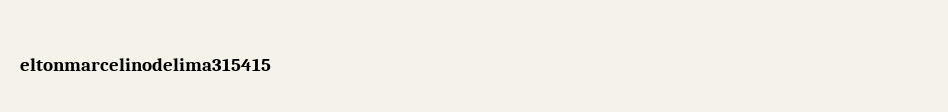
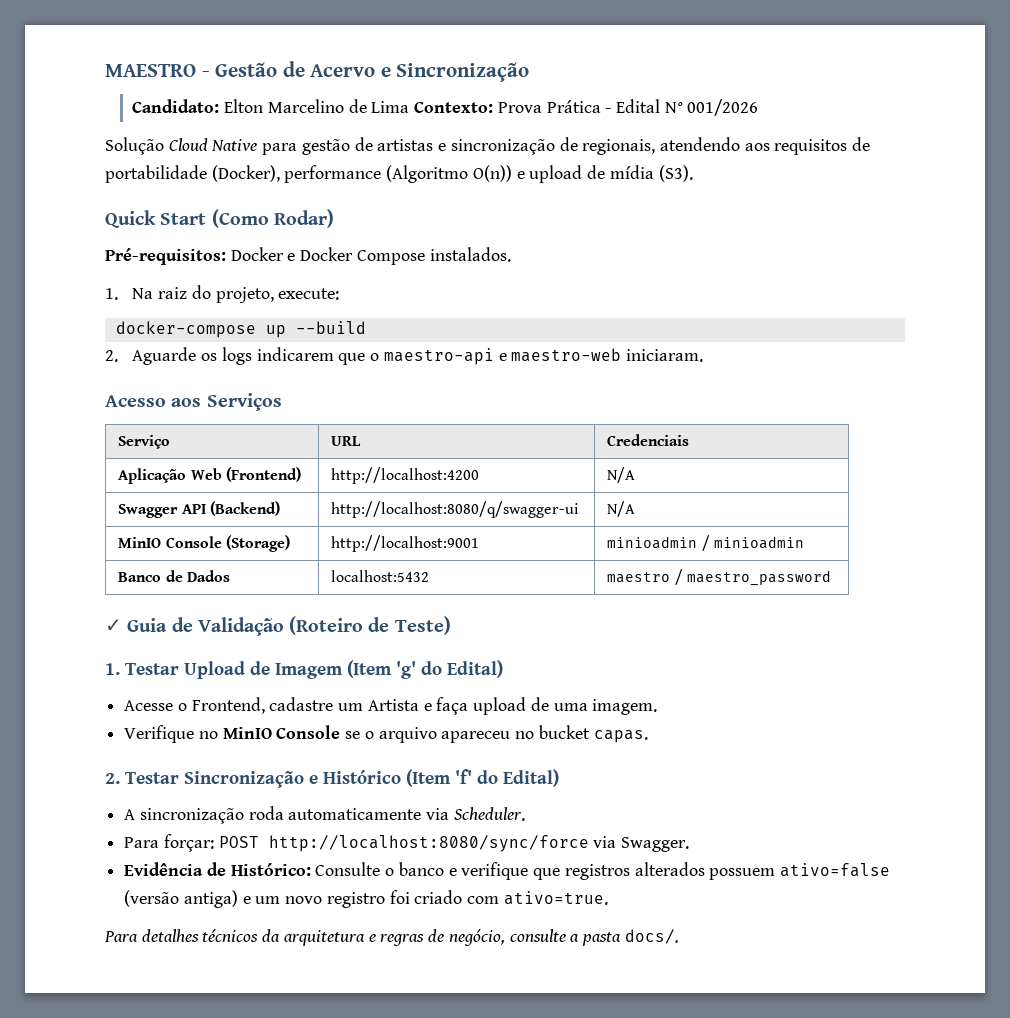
[20,58,271,71] eltonmarcelinodelima315415 -> [105,61,530,82] [132,99,759,116] [105,137,871,155] [105,165,693,183] [105,209,334,228] [105,247,511,265] [105,285,340,303] [115,321,366,338] [105,347,703,365] [105,393,282,411] [118,435,171,449] [331,436,362,446] [607,434,690,446] [118,467,302,484] [331,467,480,484] [607,467,636,483] [118,501,281,518] [331,501,580,518] [607,501,636,517] [118,535,291,552] [331,535,480,552] [607,535,805,551] [118,570,231,582] [331,570,430,582] [607,569,832,586] [105,616,451,636] [105,660,503,679] [124,697,658,715] [124,725,648,743] [105,769,559,788] [124,806,525,824] [124,834,690,852] [124,862,890,880] [124,890,608,908] [104,929,679,946] MAESTRO - Gestão de Acervo e Sincronização // Candidato: Elton Marcelino de Lima Contexto: Prova Prática - Edital N° 001/2026 // Solução Cloud Native para gestão de artistas e sincronização de regionais, atendendo aos requisitos de portabilidade (Docker), performance (Algoritmo O(n)) e upload de mídia (S3). // Quick Start (Como Rodar) // Pré-requisitos: Docker e Docker Compose instalados. // 1. Na raiz do projeto, execute: // docker-compose up --build // 2. Aguarde os logs indicarem que o maestro-api e maestro-web iniciaram. // Acesso aos Serviços // Serviço | URL | Credenciais // Aplicação Web (Frontend) | http://localhost:4200 | N/A // Swagger API (Backend) | http://localhost:8080/q/swagger-ui | N/A // MinIO Console (Storage) | http://localhost:9001 | minioadmin / minioadmin // Banco de Dados | localhost:5432 | maestro / maestro_password // ✓ Guia de Validação (Roteiro de Teste) // 1. Testar Upload de Imagem (Item 'g' do Edital) // Acesse o Frontend, cadastre um Artista e faça upload de uma imagem. // Verifique no MinIO Console se o arquivo apareceu no bucket capas. // 2. Testar Sincronização e Histórico (Item 'f' do Edital) // A sincronização roda automaticamente via Scheduler. // Para forçar: POST http://localhost:8080/sync/force via Swagger. // Evidência de Histórico: Consulte o banco e verifique que registros alterados possuem ativo=false (versão antiga) e um novo registro foi criado com ativo=true. // Para detalhes técnicos da arquitetura e regras de negócio, consulte a pasta docs/.

